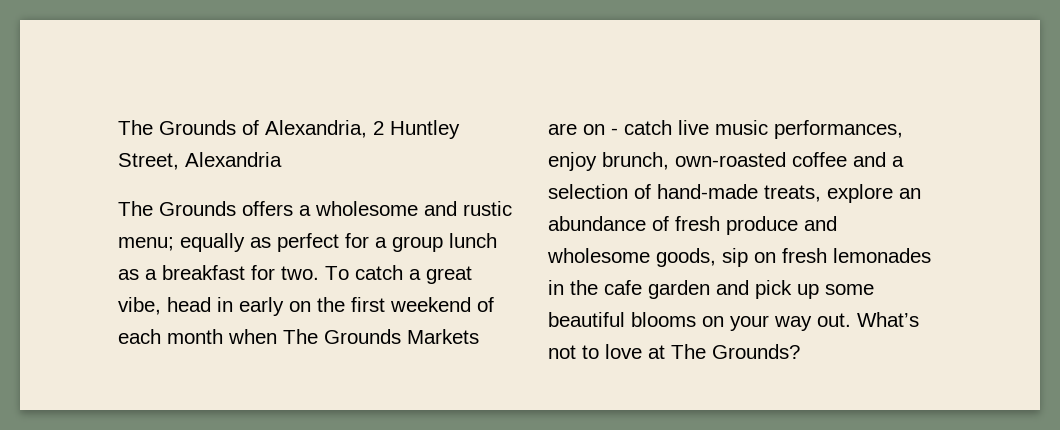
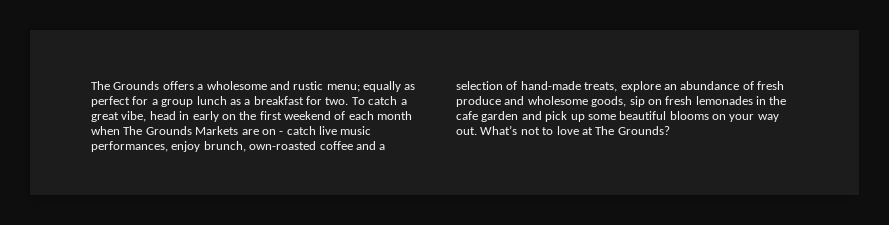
[118,120,460,139] [118,152,282,170] [118,201,236,216] The Grounds of Alexandria, 2 Huntley Street, Alexandria // The Grounds -> [91,81,160,90] The Grounds

